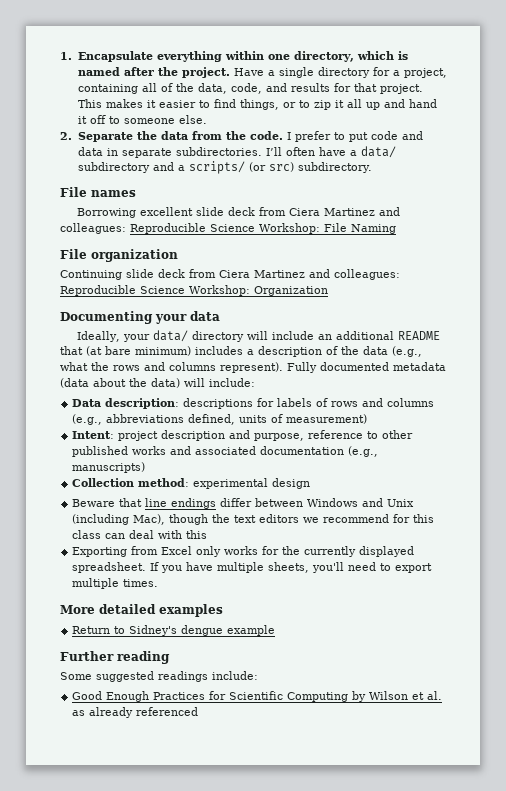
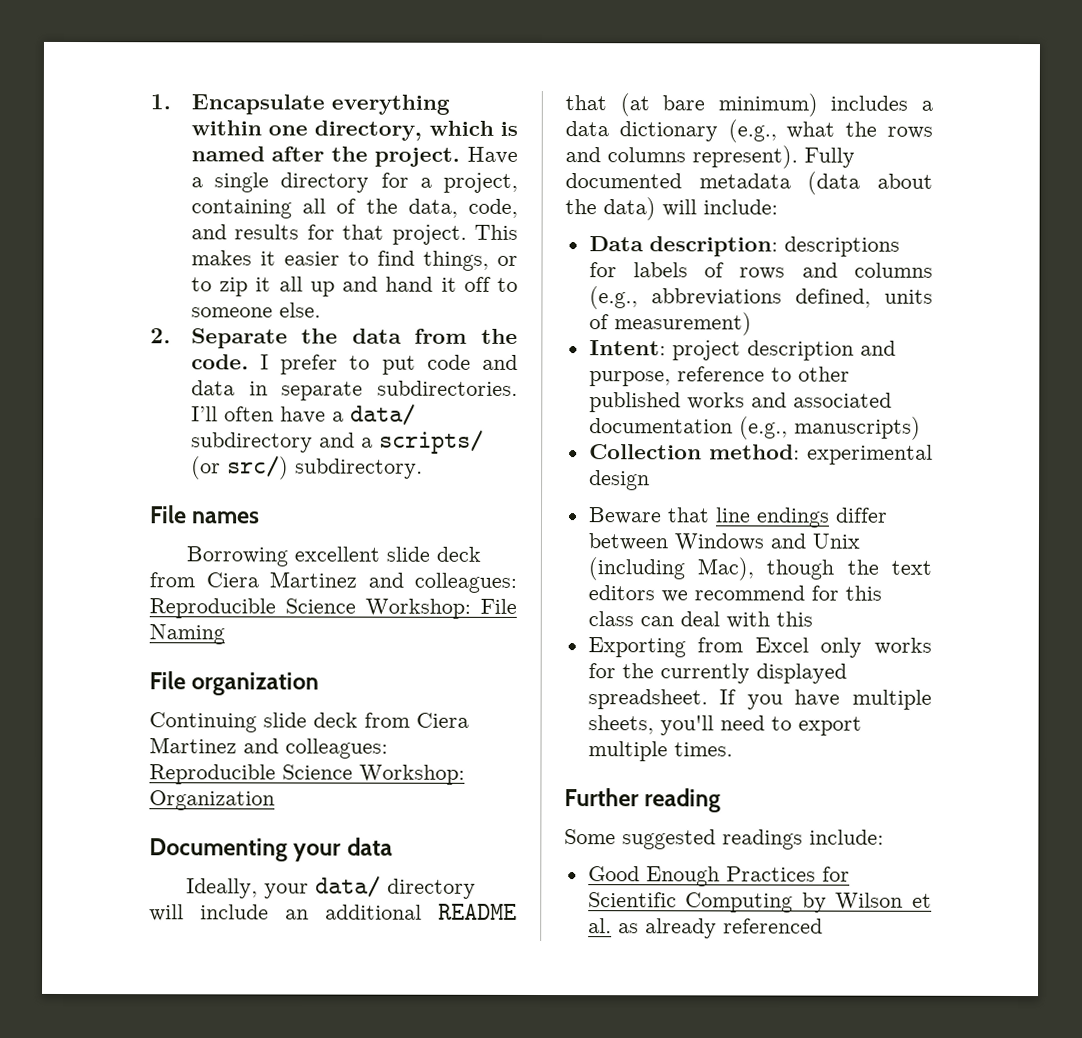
[268,162,294,172] src) -> [226,455,289,480] src/)
[258,346,388,357] description of the data -> [565,121,718,142] data dictionary
[60,604,223,617] [72,625,276,636] // More detailed examples // Return to Sidney's dengue example -> (733, 749) none

